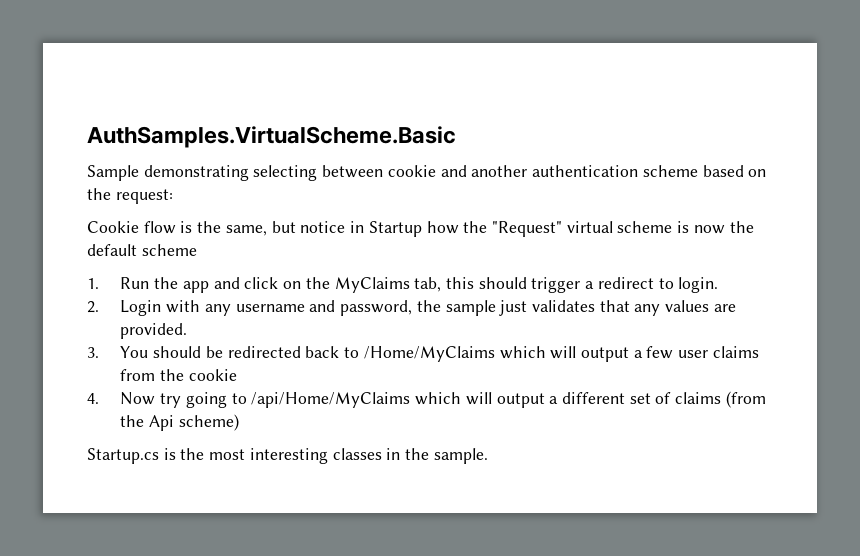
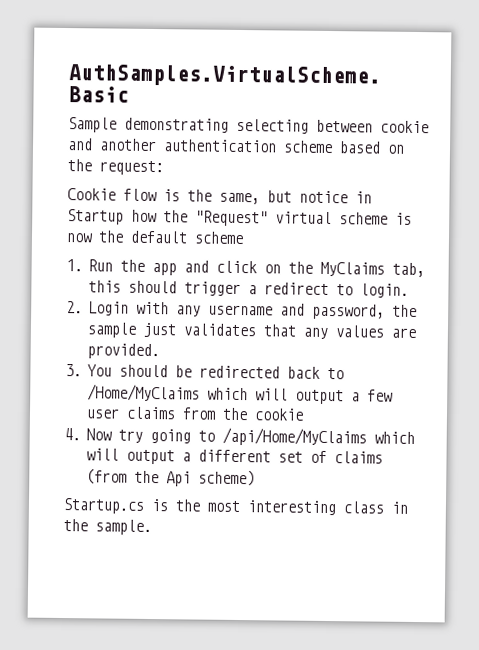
[332,448,382,460] classes -> [343,501,385,514] class

